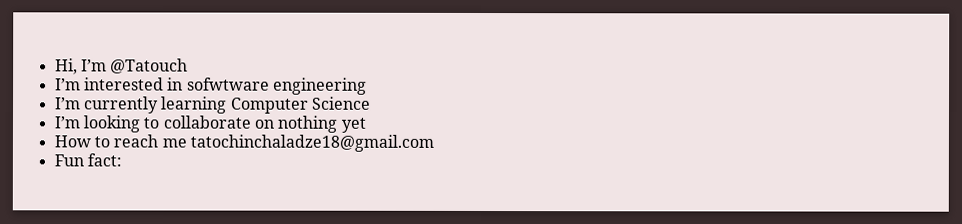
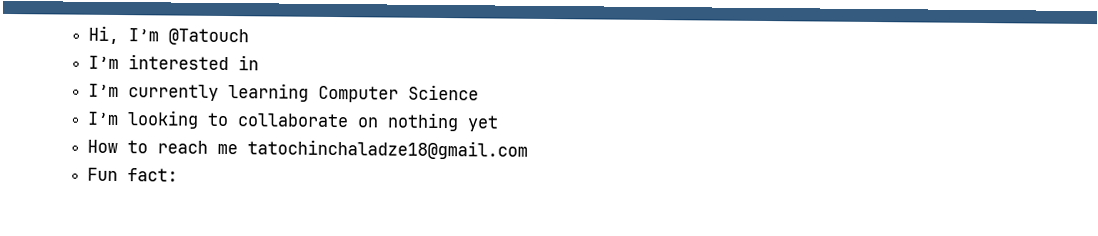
[186,77,367,95] sofwtware engineering -> (260, 63) none

